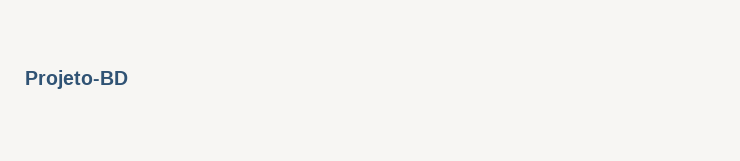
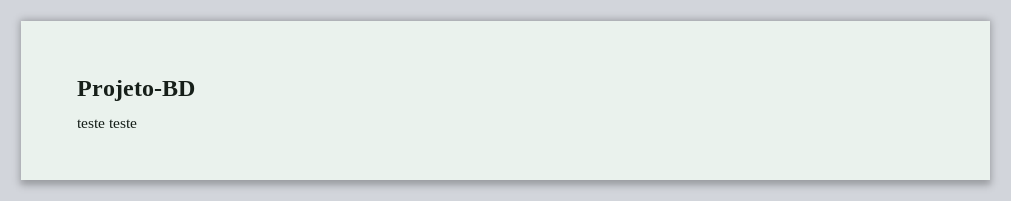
(128, 79) none -> [77,119,138,128] // teste teste

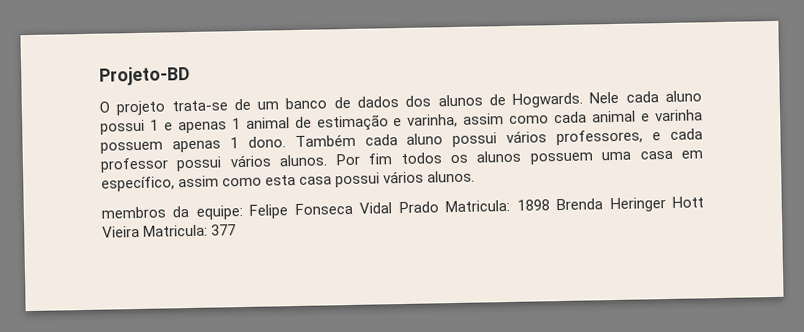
[77,119,138,128] teste teste -> [99,90,702,116] [100,109,703,135] [100,128,703,154] [100,150,703,173] [101,170,476,192] [101,196,704,220] [102,224,237,238] O projeto trata-se de um banco de dados dos alunos de Hogwards. Nele cada aluno possui 1 e apenas 1 animal de estimação e varinha, assim como cada animal e varinha possuem apenas 1 dono. Também cada aluno possui vários professores, e cada professor possui vários alunos. Por fim todos os alunos possuem uma casa em específico, assim como esta casa possui vários alunos. // membros da equipe: Felipe Fonseca Vidal Prado Matricula: 1898 Brenda Heringer Hott Vieira Matricula: 377

